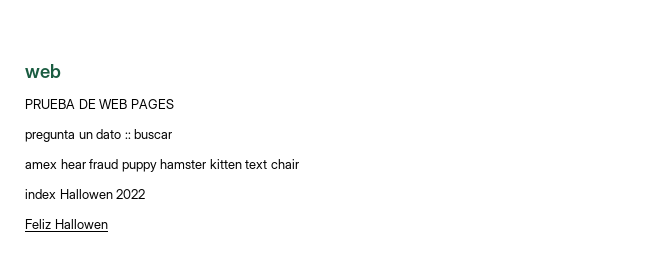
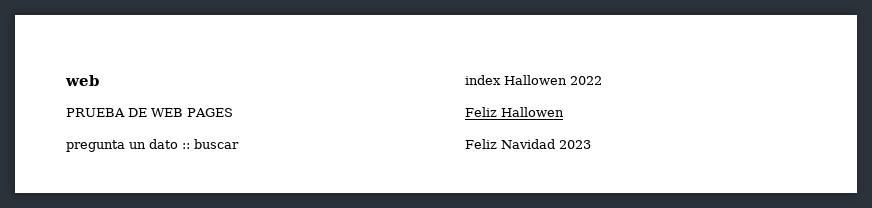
[25,159,299,172] // amex hear fraud puppy hamster kitten text chair -> (239, 144) none
(108, 224) none -> [465,139,591,149] // Feliz Navidad 2023

